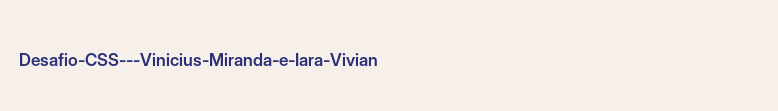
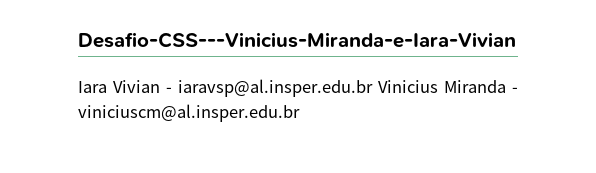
(378, 59) none -> [78,79,518,97] [78,104,300,122] // Iara Vivian - iaravsp@al.insper.edu.br Vinicius Miranda - viniciuscm@al.insper.edu.br

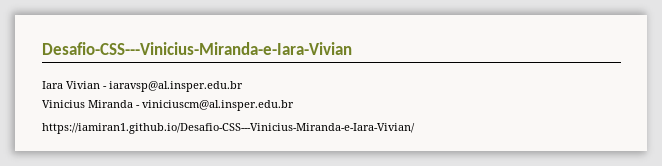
(373, 88) none -> (243, 86) //
(300, 113) none -> [42,123,415,134] // https://iamiran1.github.io/Desafio-CSS---Vinicius-Miranda-e-Iara-Vivian/

